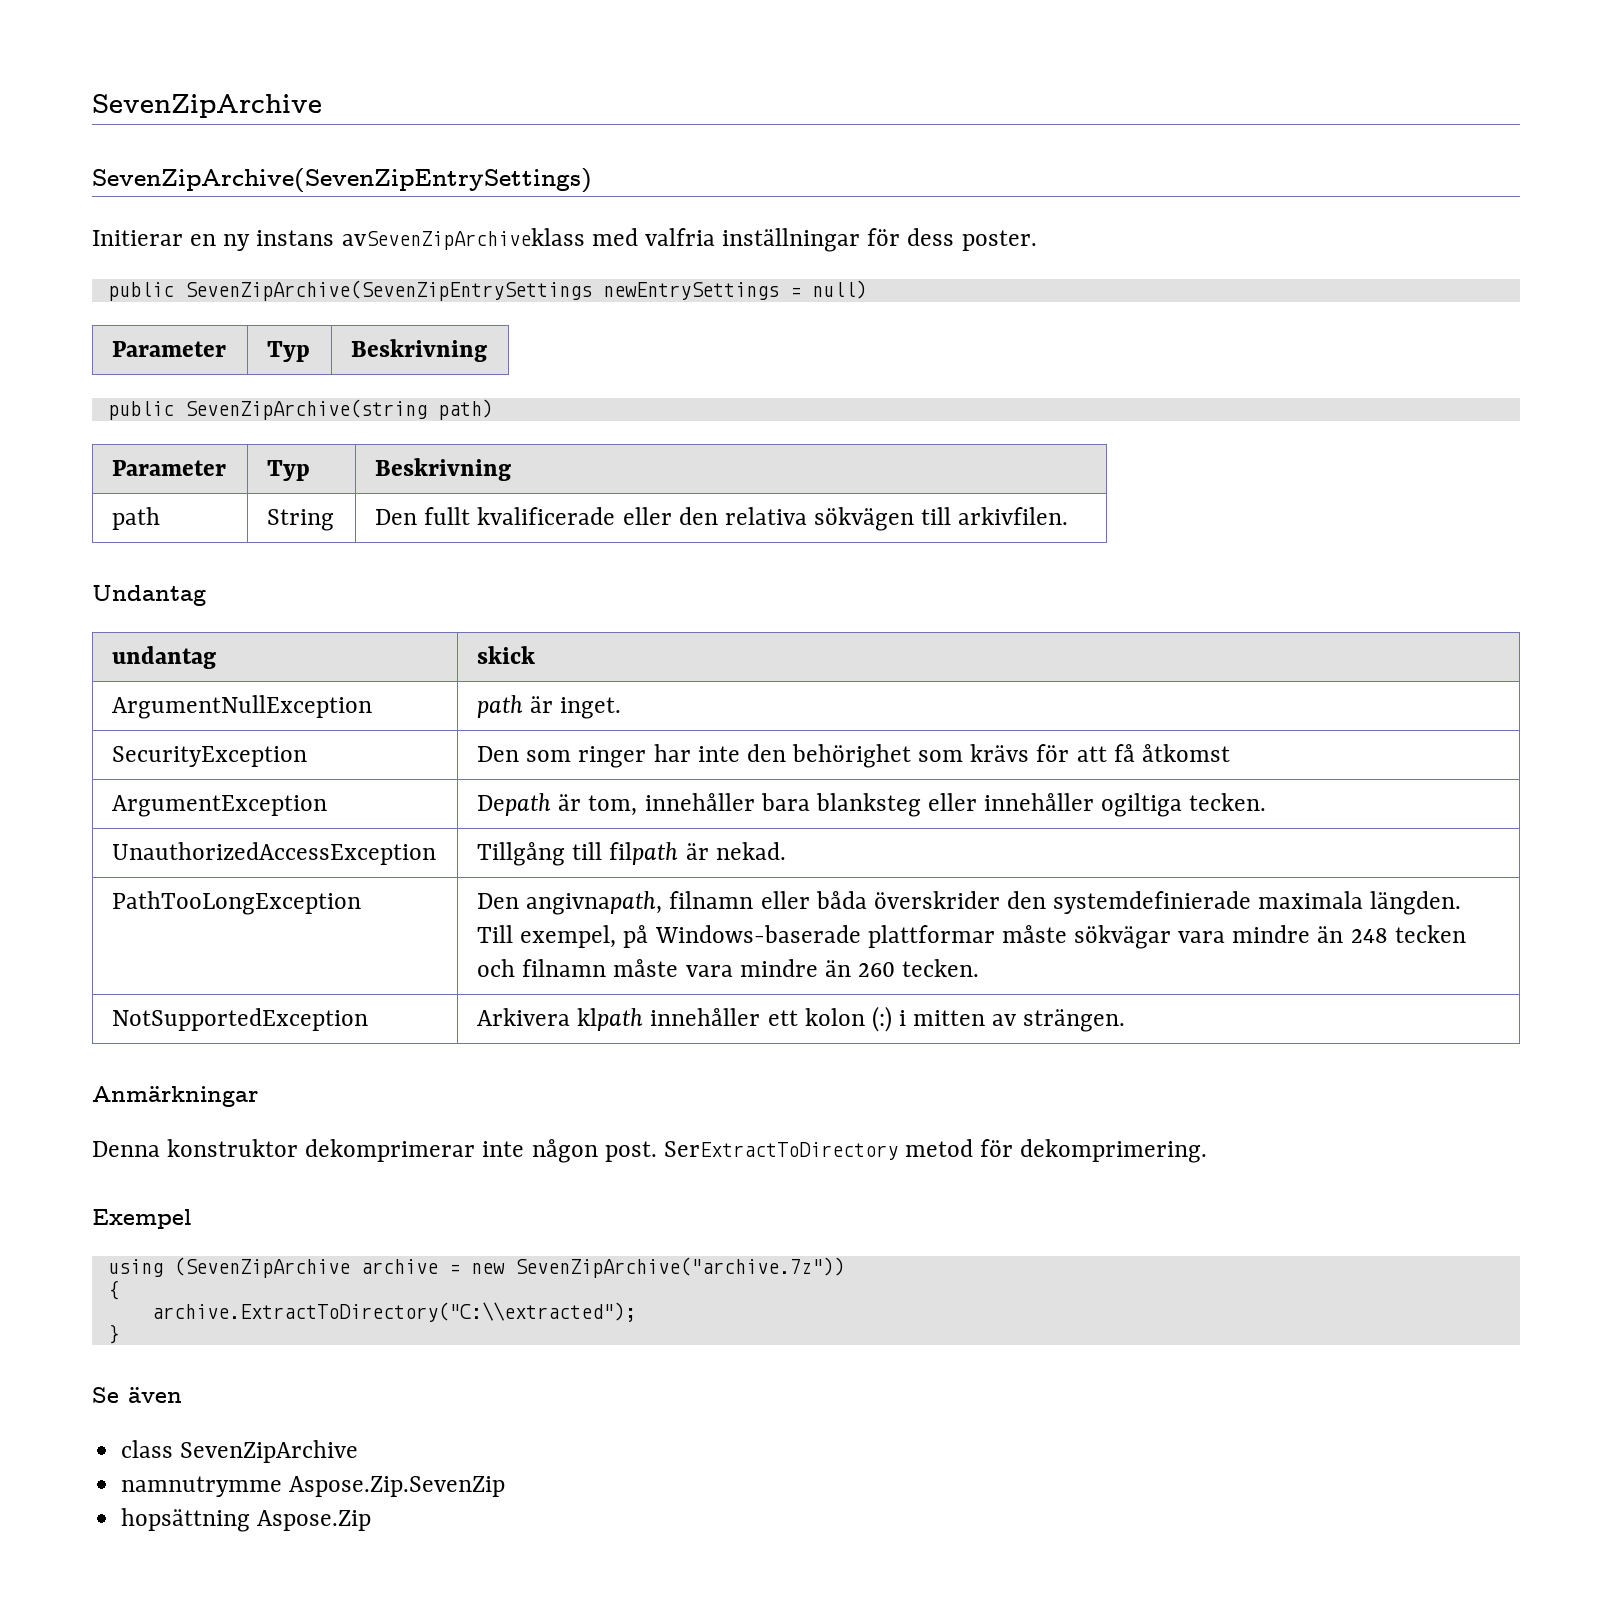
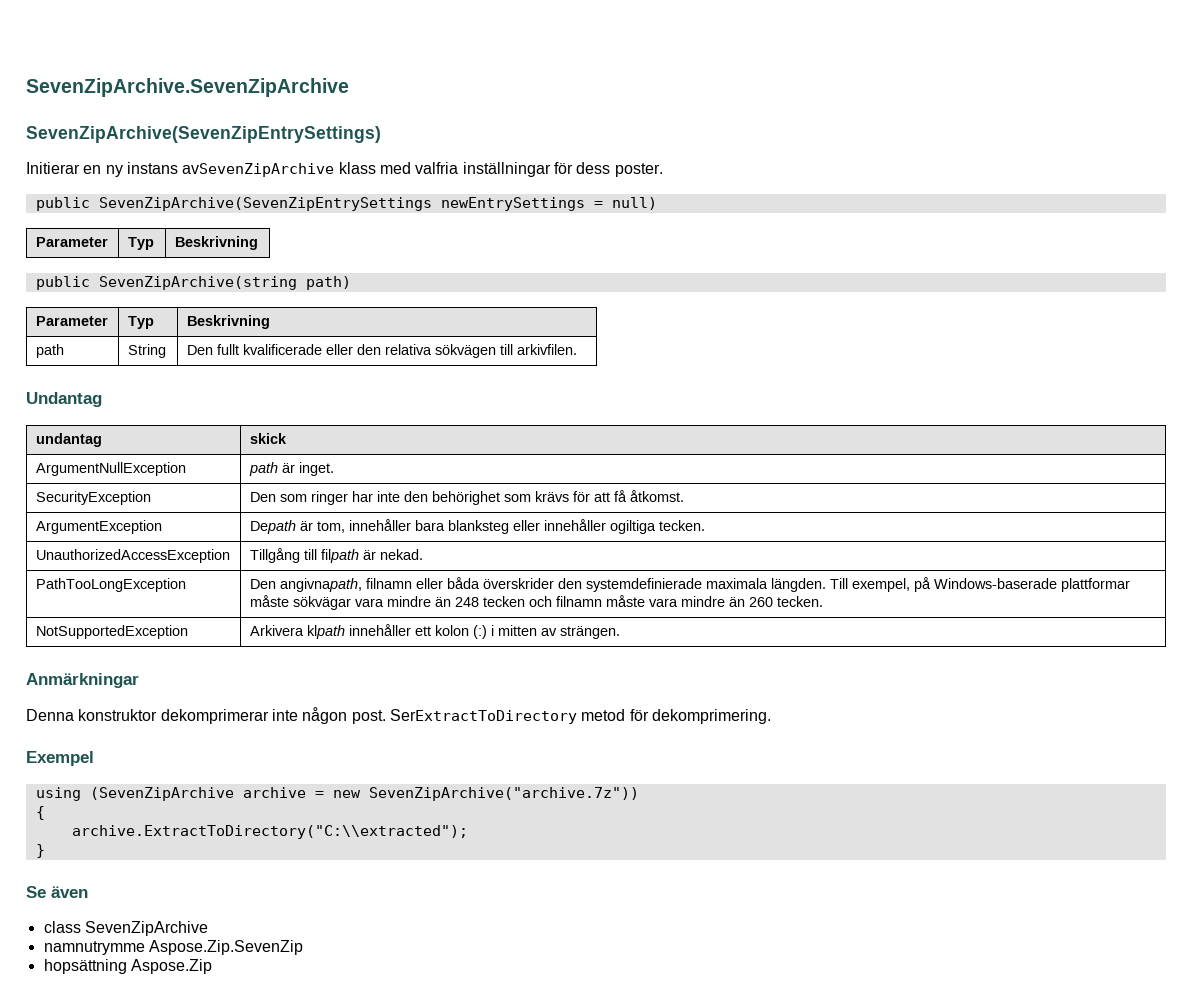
[92,94,322,118] SevenZipArchive -> [26,78,349,97] SevenZipArchive.SevenZipArchive
[341,228,585,250] avSevenZipArchiveklass -> [182,162,376,177] avSevenZipArchive klass
[1141,744,1230,762] åtkomst -> [629,490,684,502] åtkomst.

